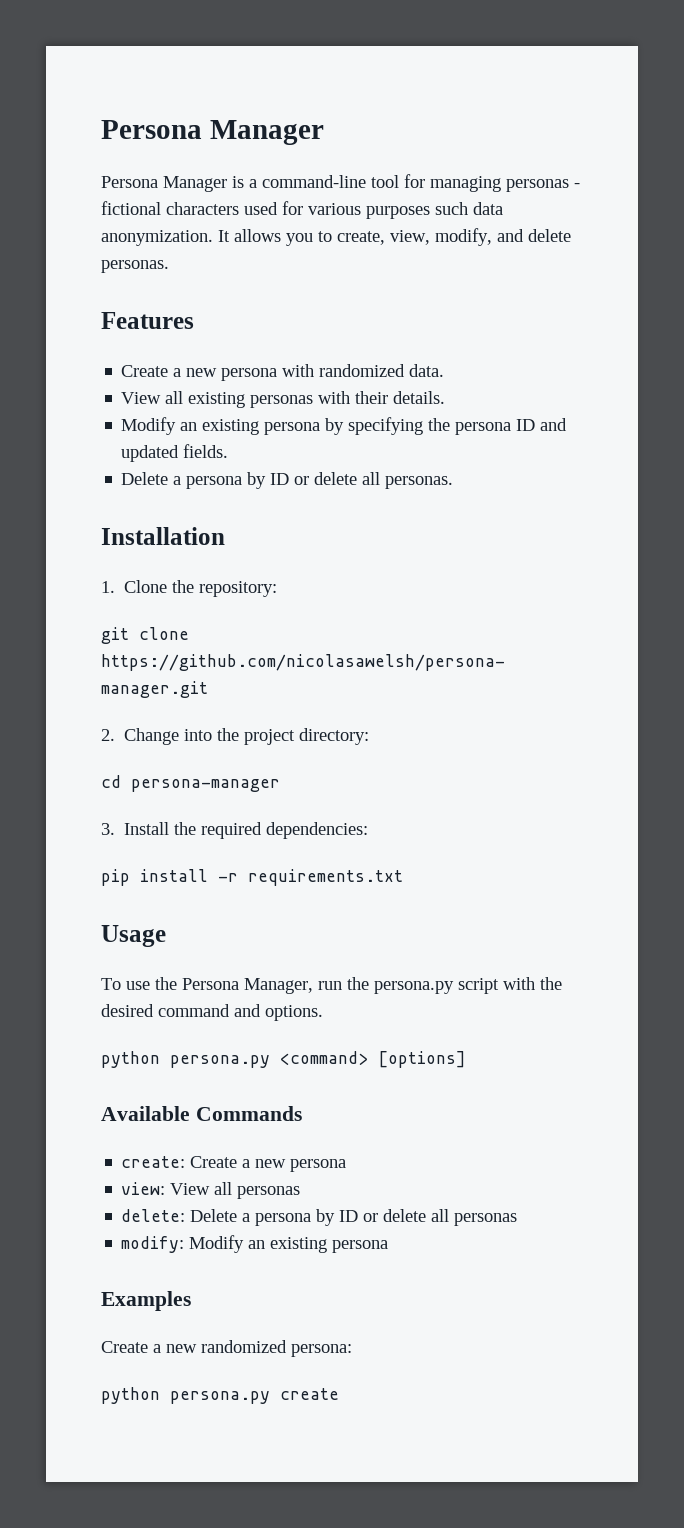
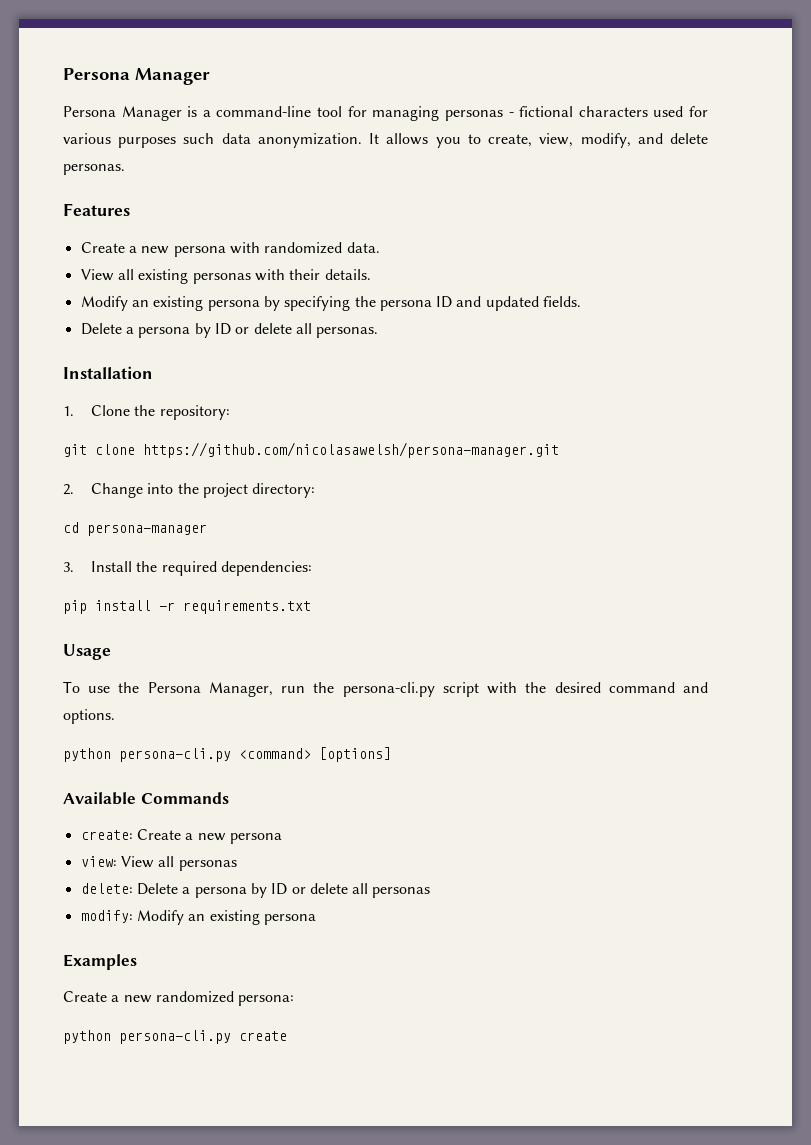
[374,981,454,994] persona.py -> [342,682,435,697] persona-cli.py
[170,1055,270,1068] persona.py -> [119,748,231,762] persona-cli.py
[170,1391,270,1404] persona.py -> [119,1030,231,1044] persona-cli.py

